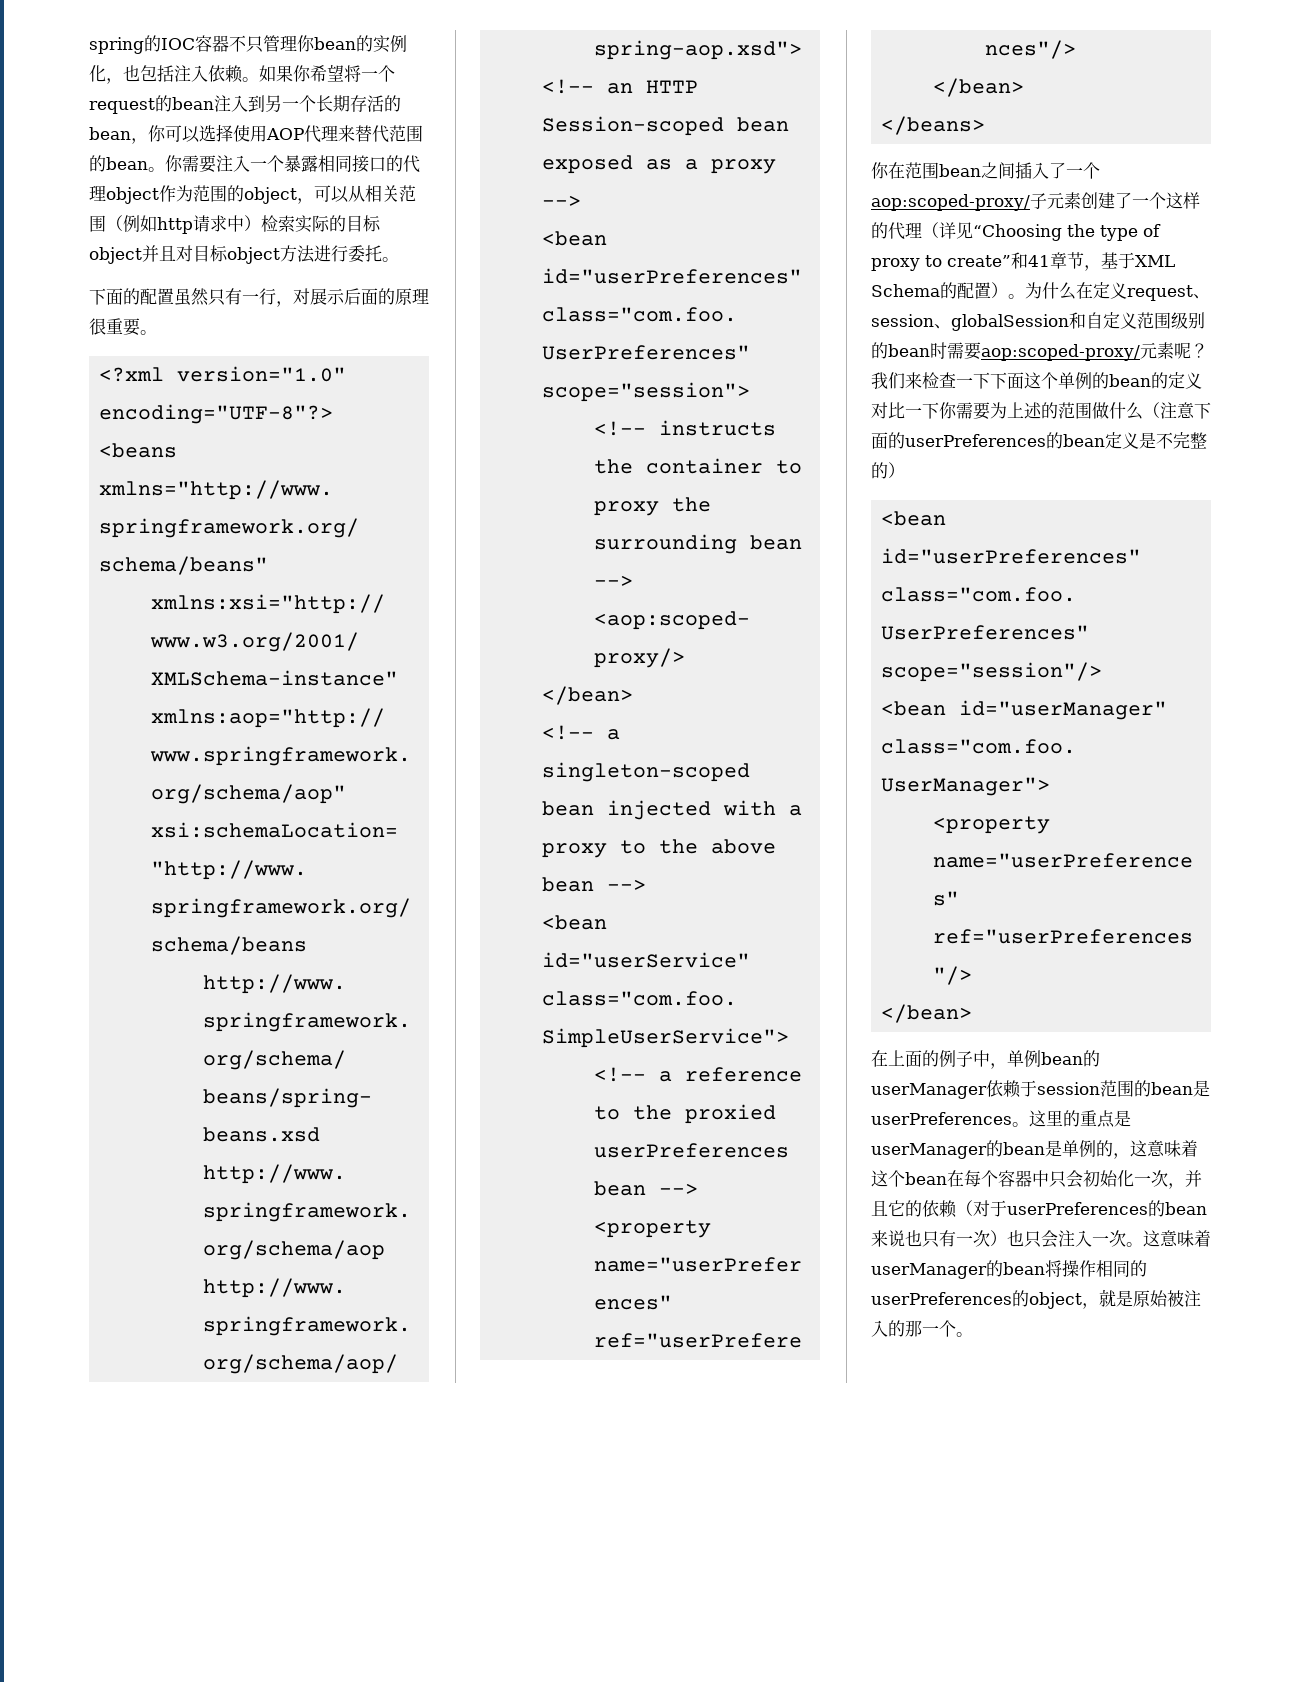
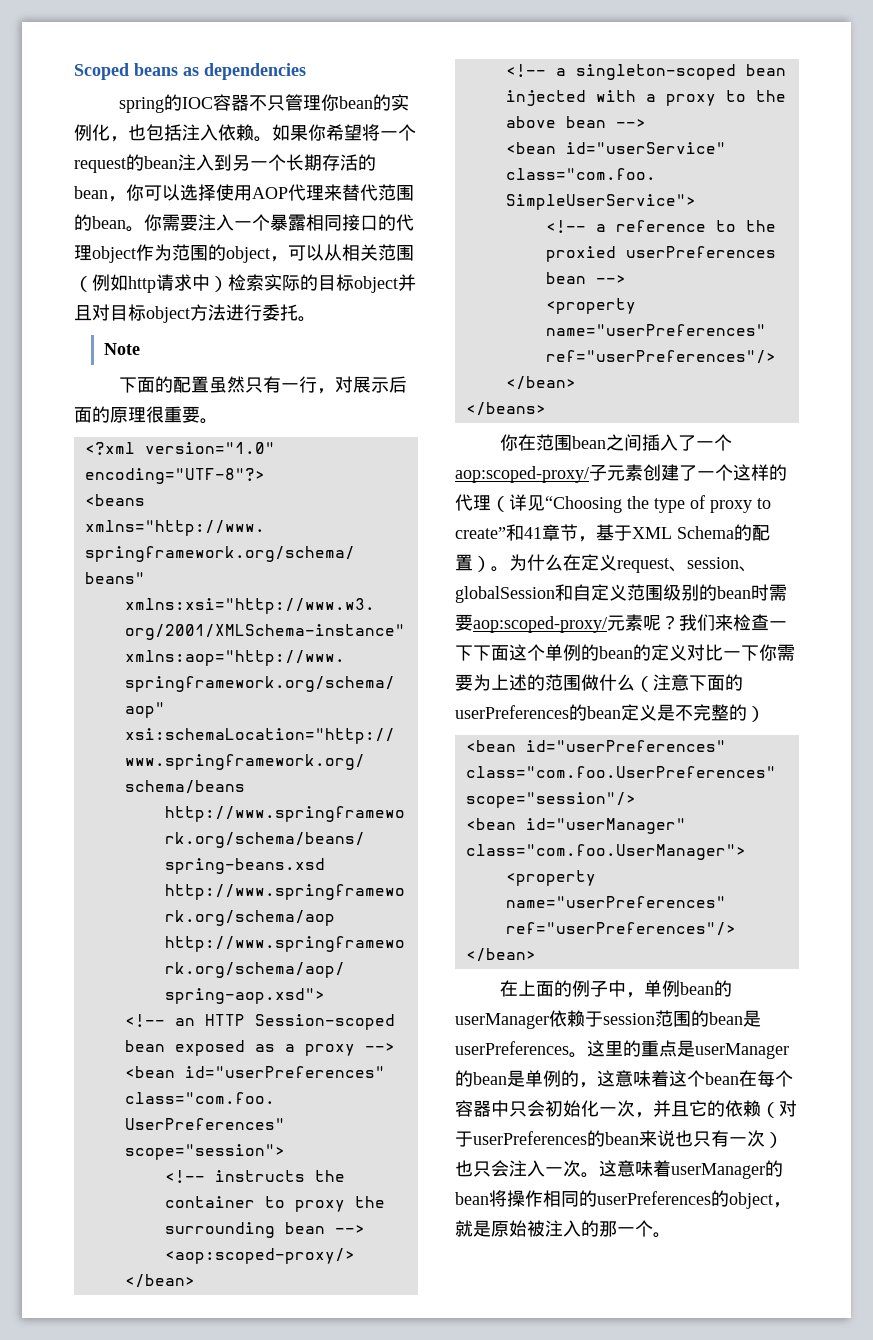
(89, 45) none -> [74,63,306,80] Scoped beans as dependencies //
(399, 259) none -> [103,343,140,355] // Note

